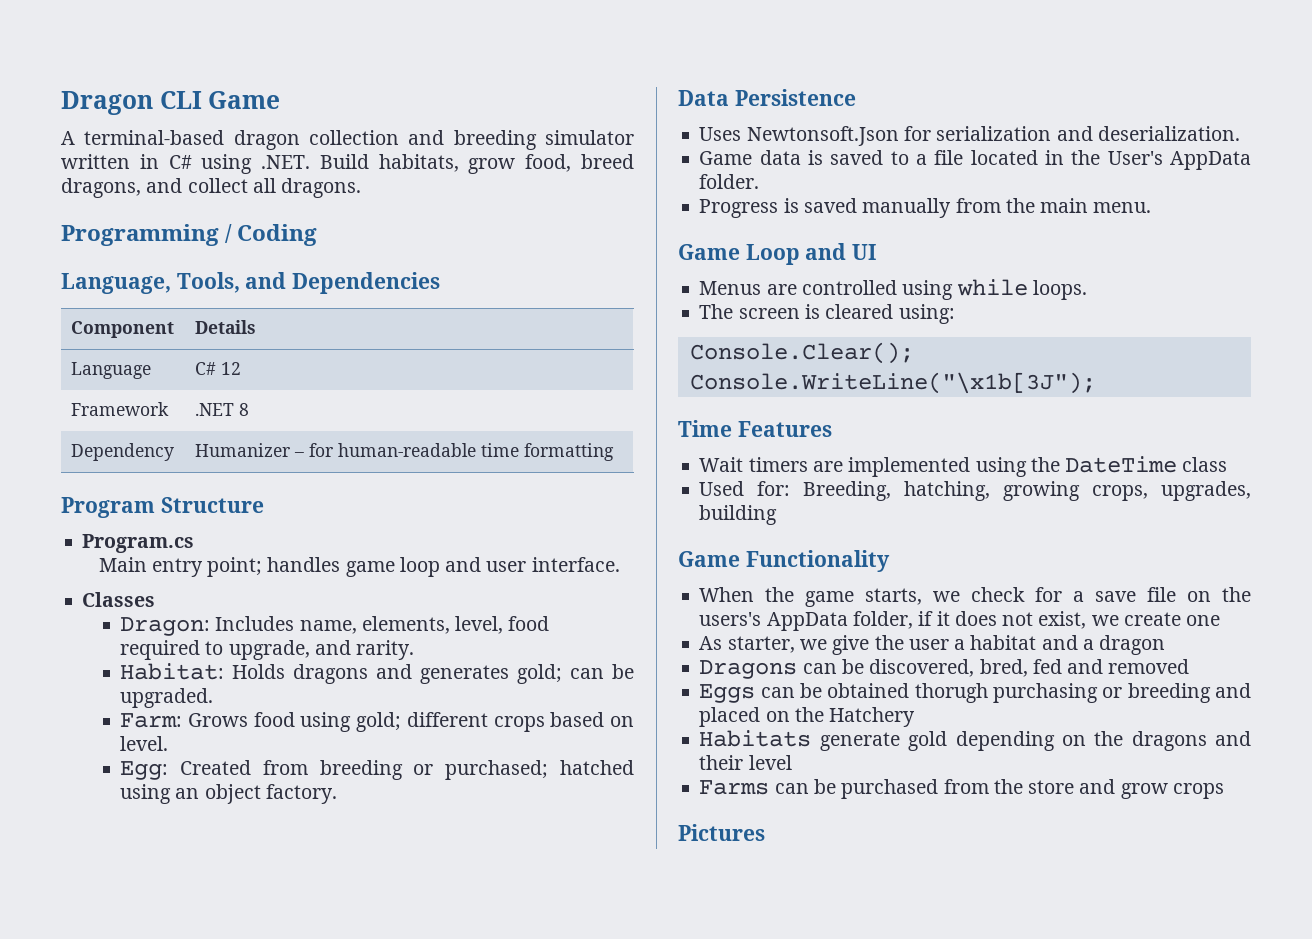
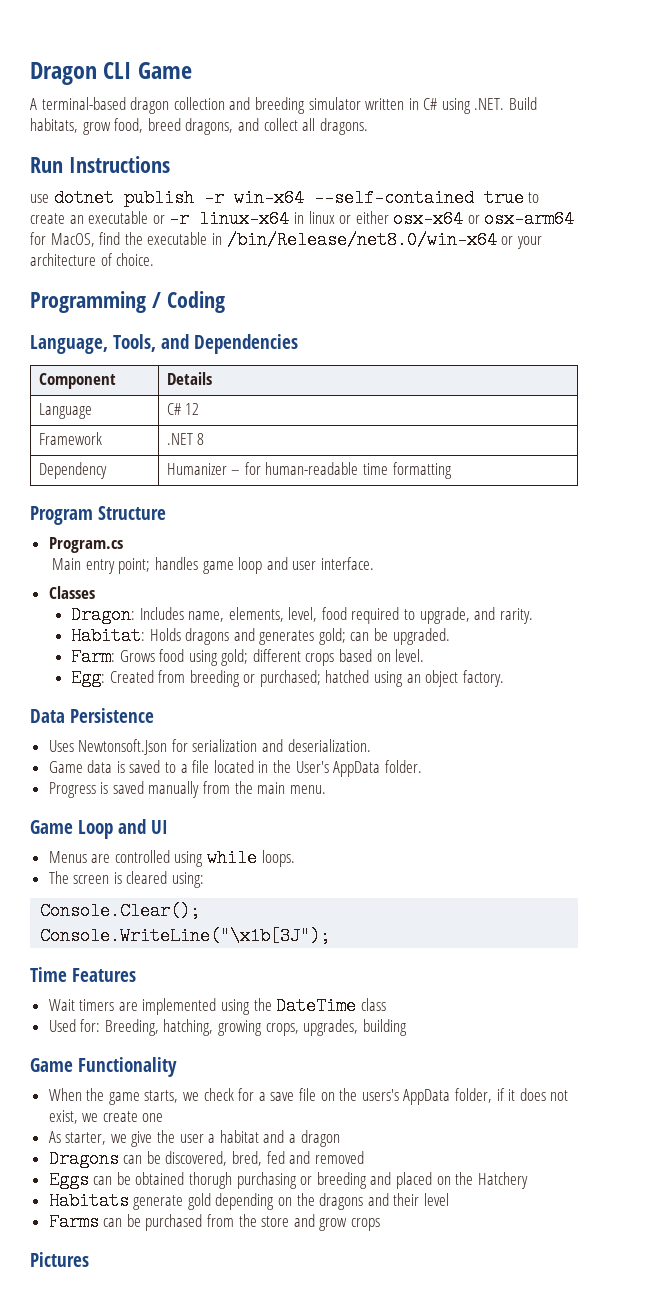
(362, 188) none -> [30,156,170,173] [30,189,540,207] [30,210,575,228] [30,231,542,249] [30,253,155,266] // Run Instructions // use dotnet publish -r win-x64 --self-contained true to create an executable or -r linux-x64 in linux or either osx-x64 or osx-arm64 for MacOS, find the executable in /bin/Release/net8.0/win-x64 or your architecture of choice.

